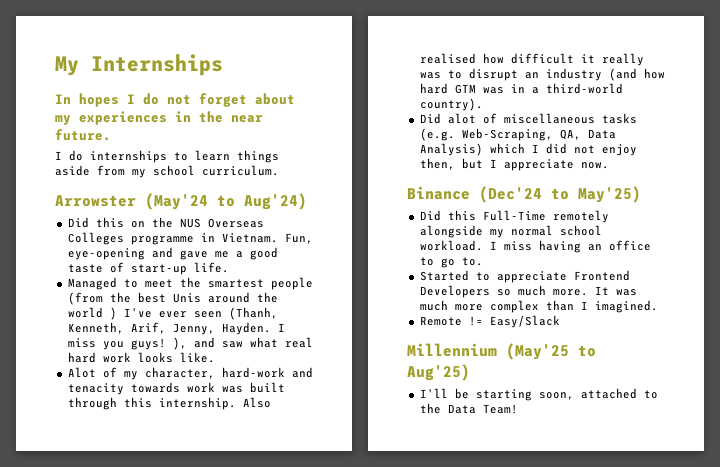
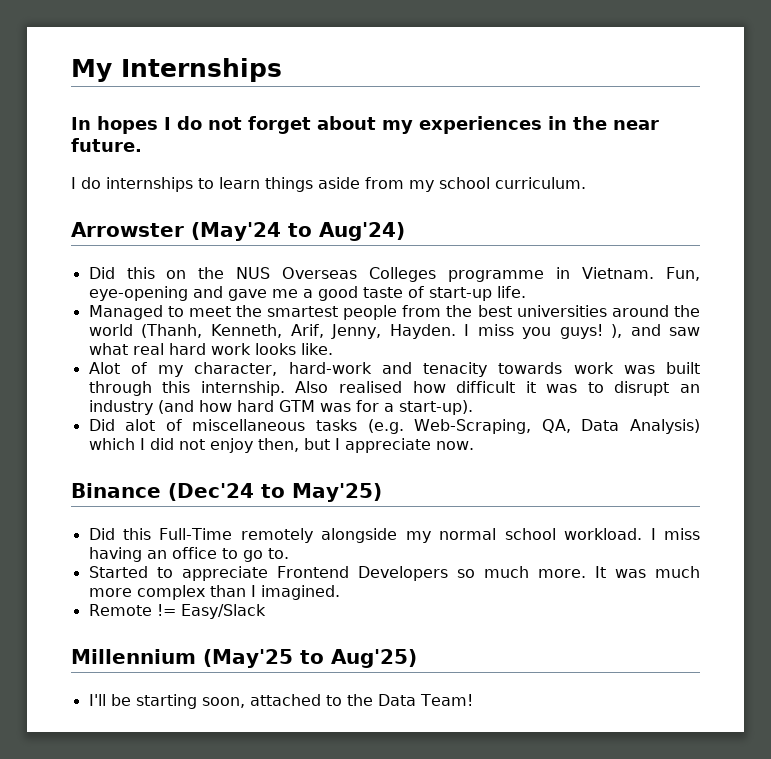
[67,292,103,305] (from -> [402,305,442,317] from
[172,293,201,303] Unis -> [516,305,607,317] universities
[109,307,222,320] ) I've ever seen -> (133, 330) none
[601,53,644,66] really -> (536, 387) none
[510,83,623,94] [419,98,483,111] in a third-world country). -> [355,400,473,415] for a start-up).

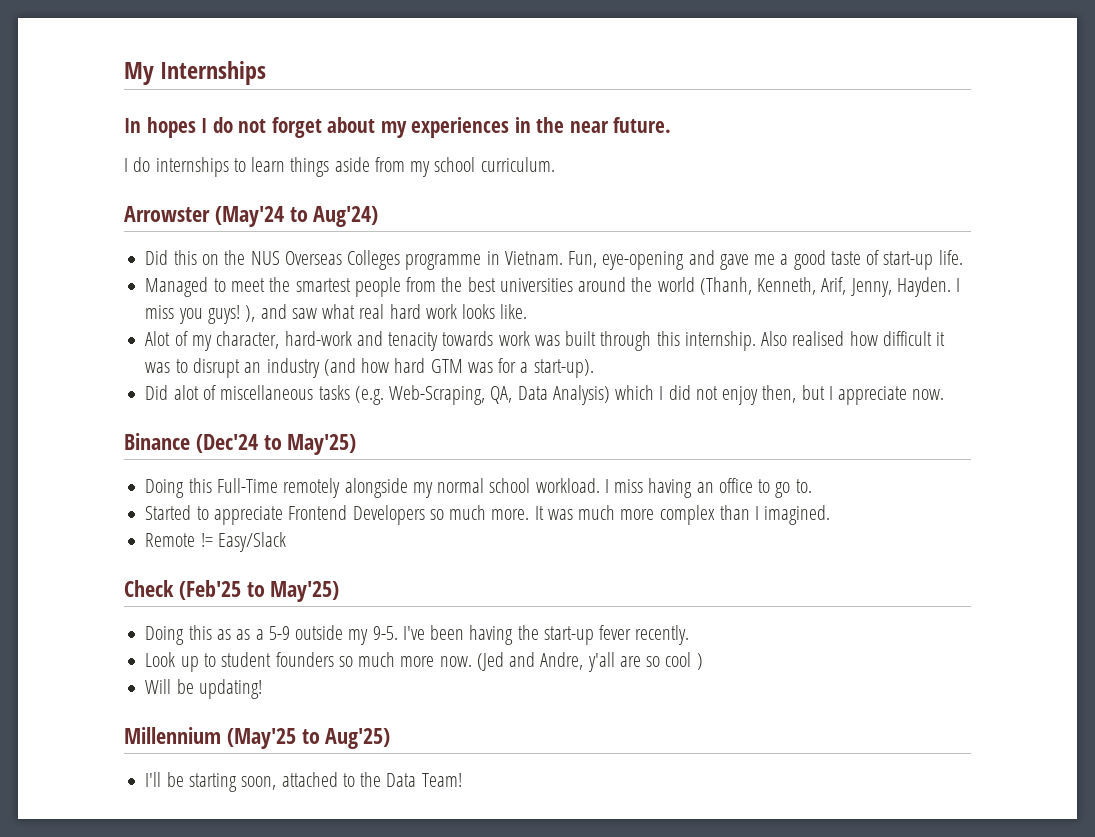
[88,528,115,540] Did -> [145,479,185,498] Doing
(266, 611) none -> [124,580,340,602] [145,625,690,645] [145,652,703,672] [145,679,262,699] // Check (Feb'25 to May'25) // Doing this as as a 5-9 outside my 9-5. I've been having the start-up fever recently. // Look up to student founders so much more now. (Jed and Andre, y'all are so cool ) // Will be updating!

